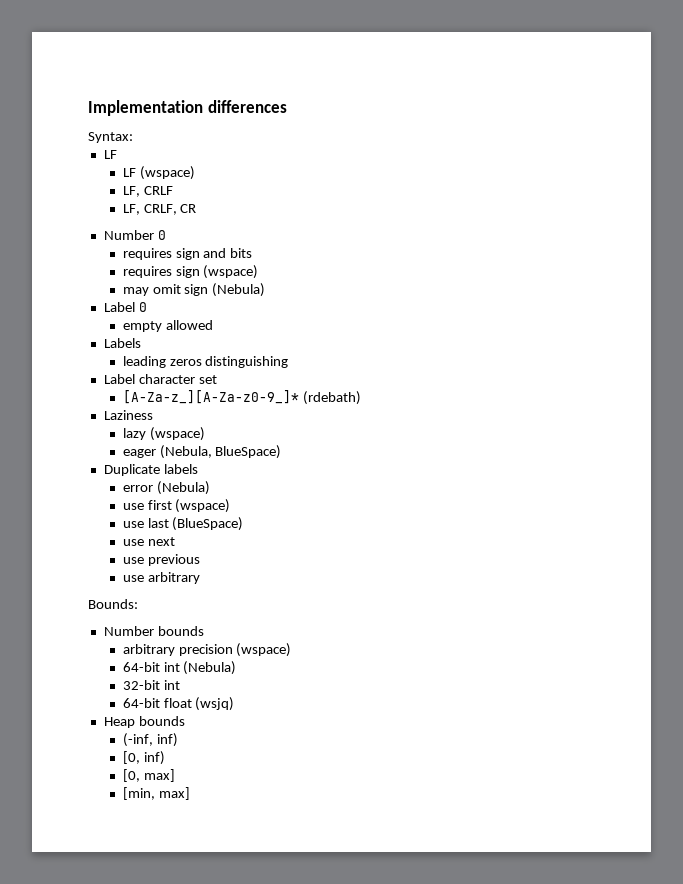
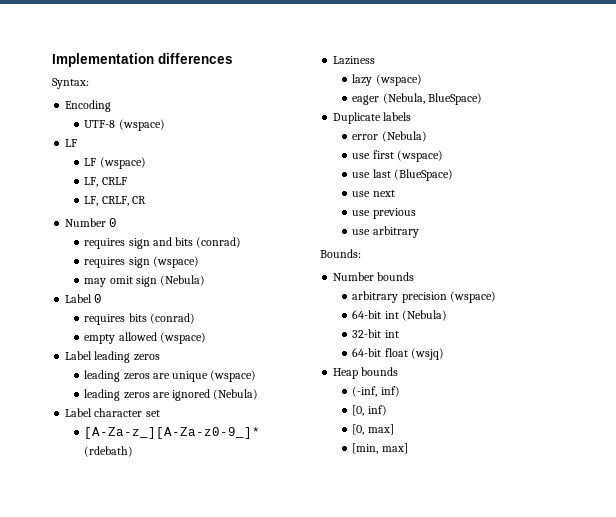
(133, 137) none -> [65,100,112,112] [84,119,165,131] // Encoding // UTF-8 (wspace)
(253, 253) none -> [196,237,242,248] (conrad)
(147, 307) none -> [84,313,195,325] // requires bits (conrad)
[103,338,141,348] [122,356,289,368] // Labels // leading zeros distinguishing -> [159,332,206,344] [65,351,160,363] [84,370,257,382] [84,389,259,401] (wspace) // Label leading zeros // leading zeros are unique (wspace) // leading zeros are ignored (Nebula)

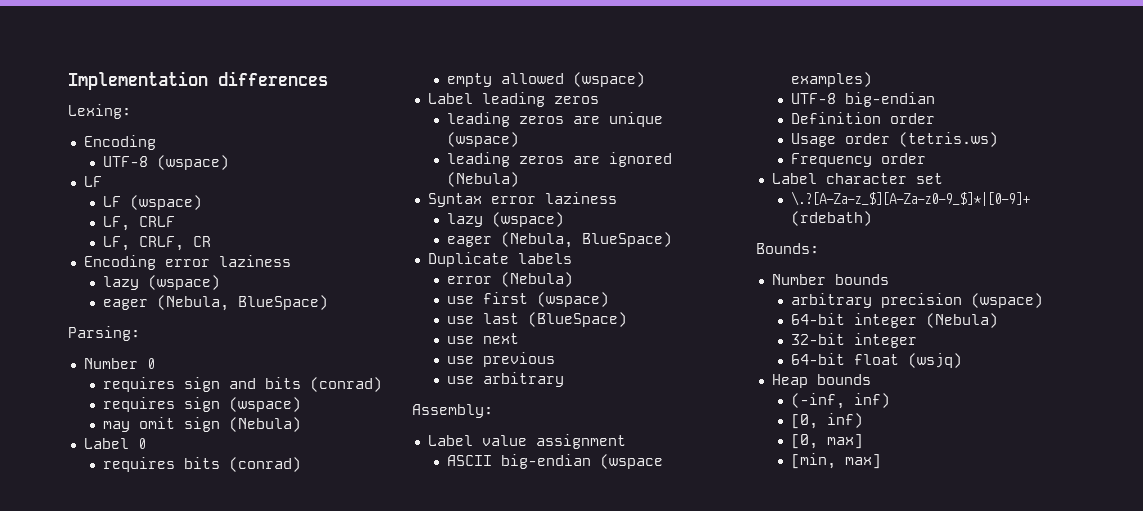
[52,78,89,89] Syntax: -> [68,104,131,119] Lexing:
(146, 200) none -> [83,255,291,270] [102,275,220,290] [102,295,328,311] [68,326,140,341] // Encoding error laziness // lazy (wspace) // eager (Nebula, BlueSpace) // Parsing:
[65,408,160,417] [84,427,261,439] [84,446,134,457] [333,56,376,65] Label character set // [A-Za-z_][A-Za-z0-9_]* (rdebath) // Laziness -> [427,192,617,207] Syntax error laziness
(419, 232) none -> [412,404,493,418] [427,434,626,449] [446,454,663,469] [790,72,872,87] [790,92,935,107] [790,112,935,124] [790,132,998,147] [790,153,926,167] [771,173,943,184] [790,191,1030,206] [790,211,872,226] // Assembly: // Label value assignment // ASCII big-endian (wspace examples) // UTF-8 big-endian // Definition order // Usage order (tetris.ws) // Frequency order // Label character set // \.?[A-Za-z_$][A-Za-z0-9_$]*|[0-9]+ (rdebath)
[384,311,399,319] int -> [853,313,917,328] integer
[384,330,399,338] int -> [853,333,917,348] integer

